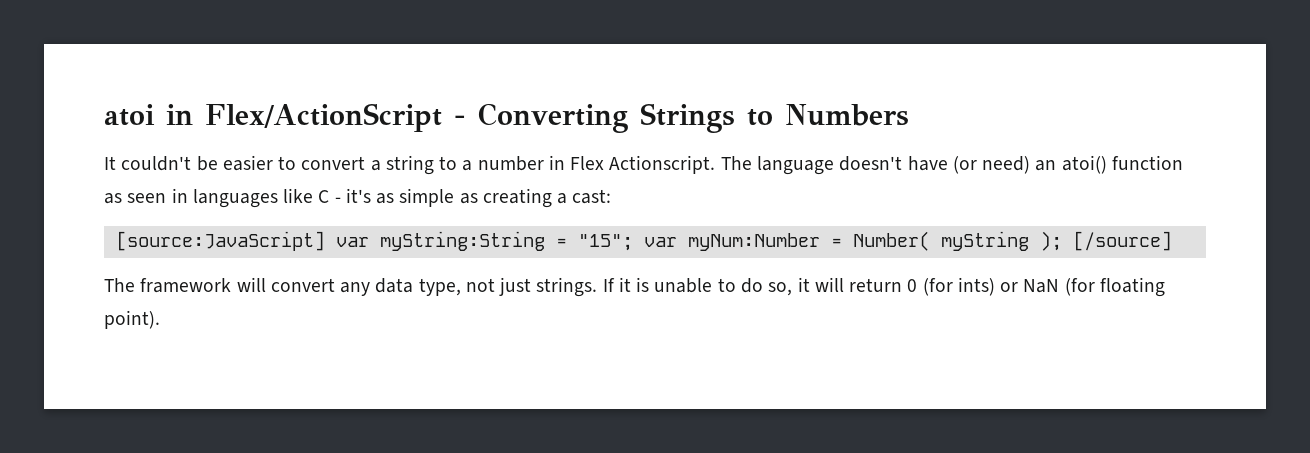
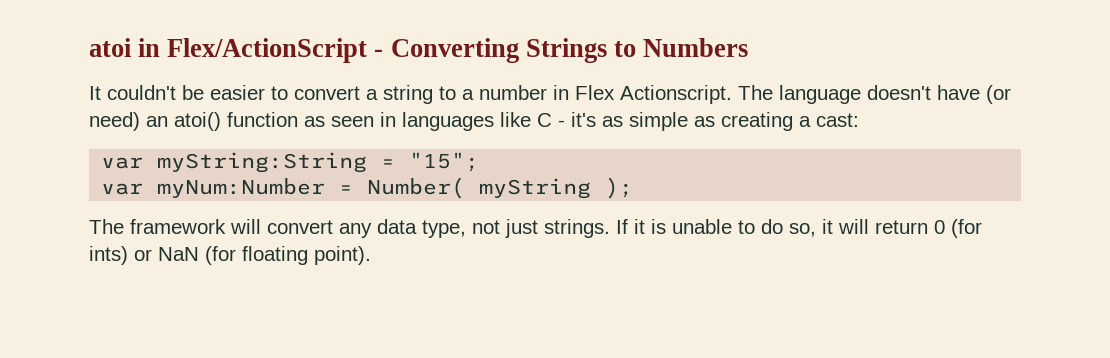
[115,231,325,251] [source:JavaScript] -> (859, 120) none
(633, 242) none -> (480, 162) //
[1072,231,1172,251] [/source] -> (634, 188) none

